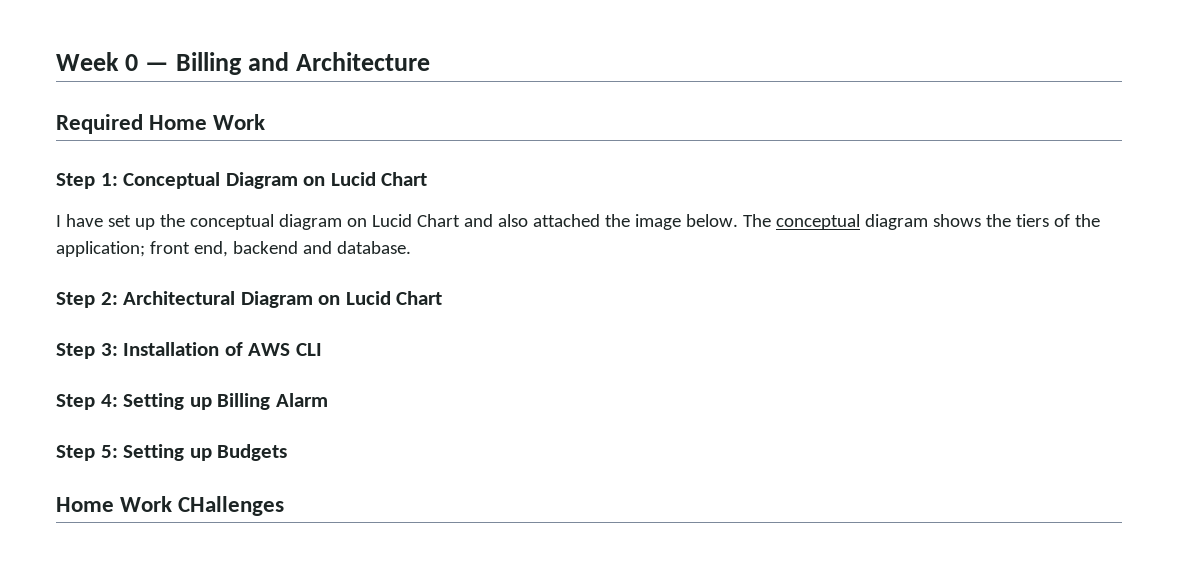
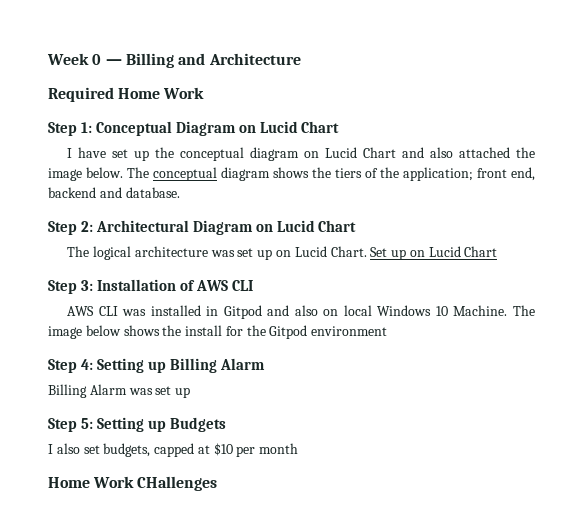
(443, 298) none -> [67,246,498,260] // The logical architecture was set up on Lucid Chart. Set up on Lucid Chart
(322, 349) none -> [67,305,535,319] [48,325,388,339] // AWS CLI was installed in Gitpod and also on local Windows 10 Machine. The image below shows the install for the Gitpod environment
(328, 400) none -> [48,384,191,398] // Billing Alarm was set up
(288, 452) none -> [48,443,299,457] // I also set budgets, capped at $10 per month

